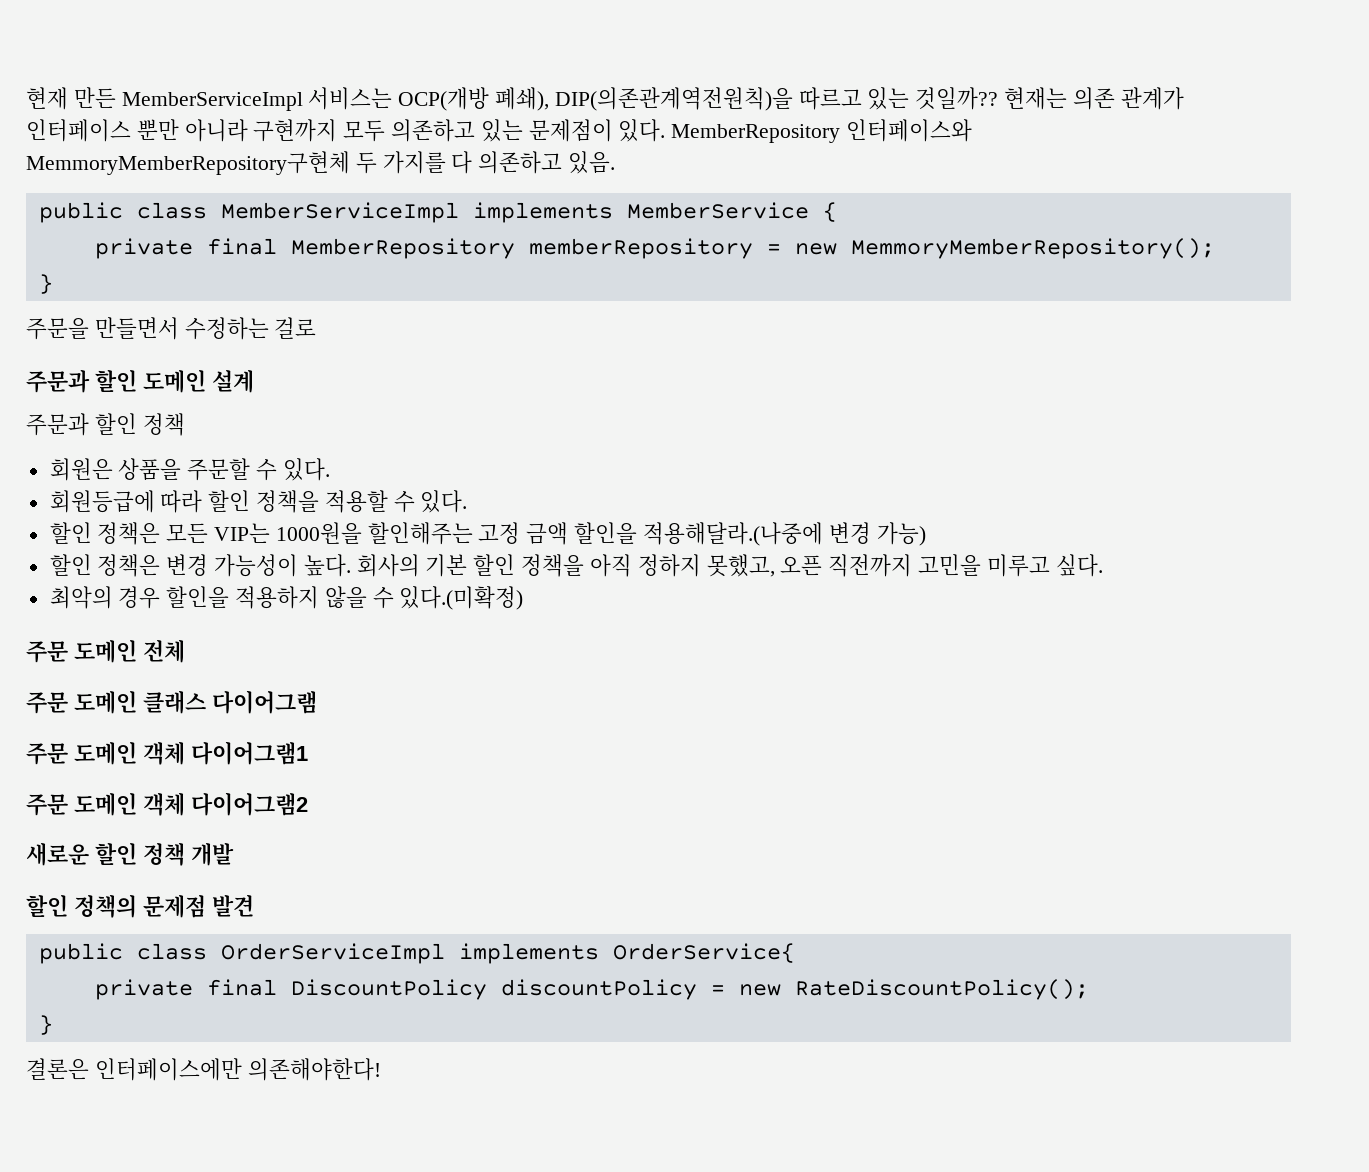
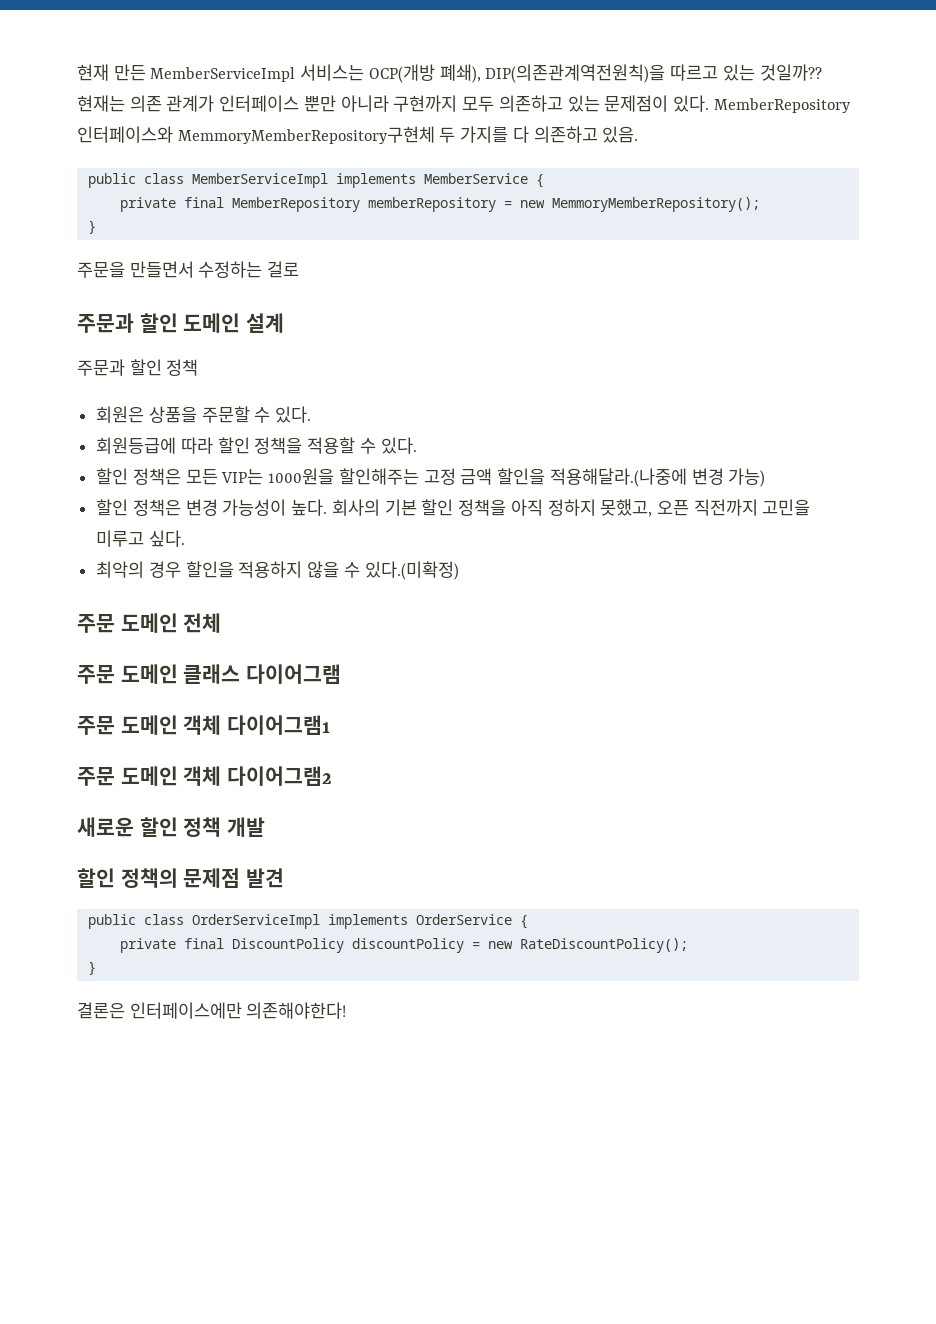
[612,943,795,963] OrderService{ -> [415,914,528,929] OrderService {

